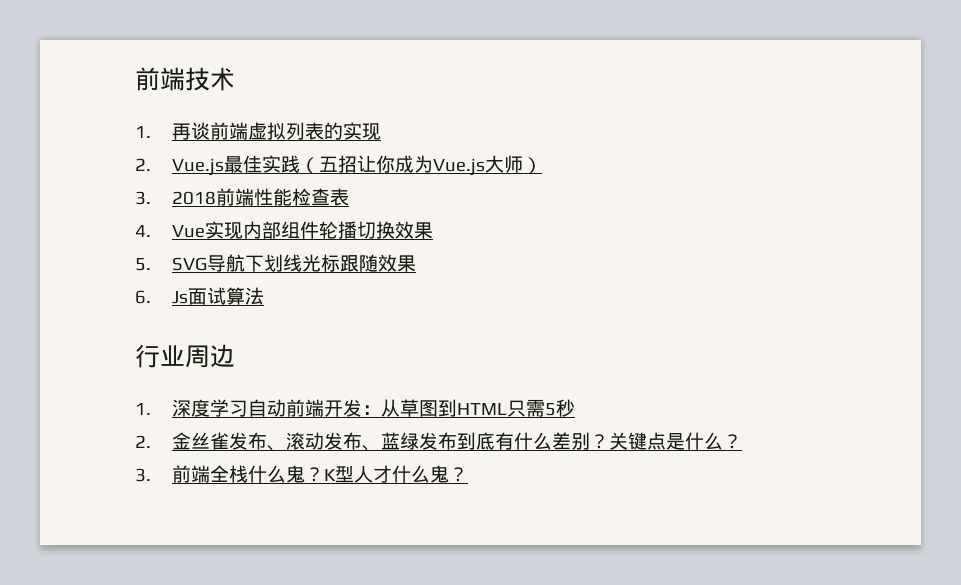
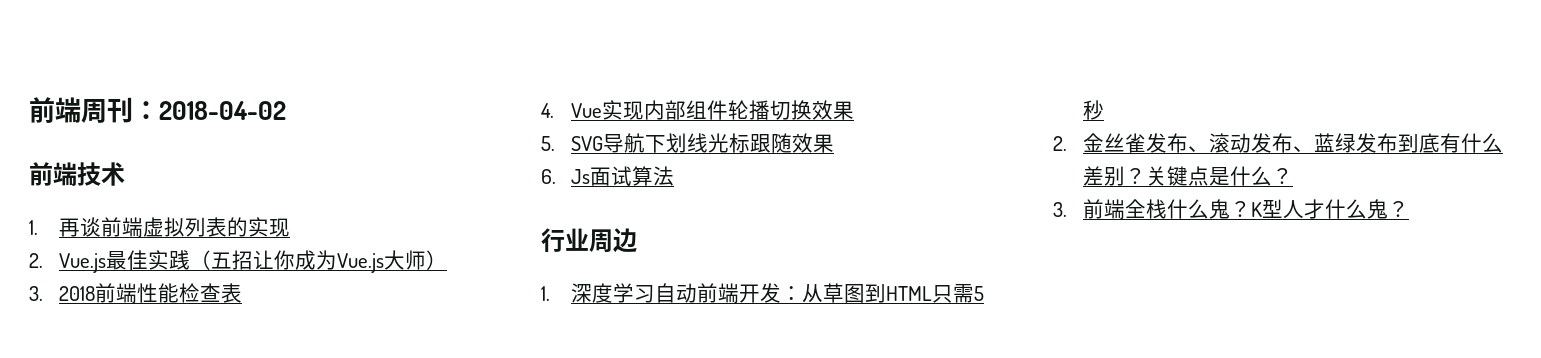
[135,67,185,91] 前端 -> [29,97,286,123] [29,162,77,186] 前端周刊：2018-04-02 // 前端

